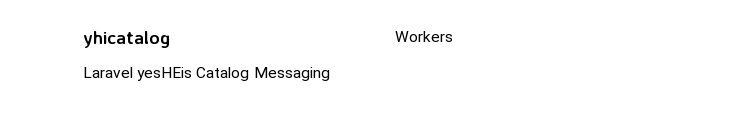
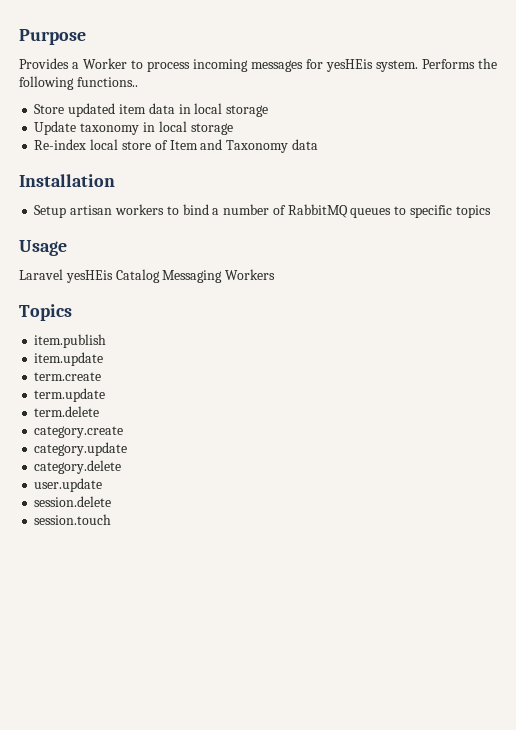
[83,31,170,48] yhicatalog -> [19,29,86,45] [19,58,497,72] [19,76,138,90] [34,103,269,117] [34,121,233,135] [34,139,318,153] [19,174,115,187] [34,204,491,218] [19,240,67,256] Purpose // Provides a Worker to process incoming messages for yesHEis system. Performs the following functions.. // Store updated item data in local storage // Update taxonomy in local storage // Re-index local store of Item and Taxonomy data // Installation // Setup artisan workers to bind a number of RabbitMQ queues to specific topics // Usage
(453, 36) none -> [19,304,72,321] [34,334,107,348] [34,352,104,366] [34,372,102,381] [34,388,106,402] [34,406,100,417] [34,426,124,438] [34,442,128,456] [34,460,122,474] [34,478,103,492] [34,496,112,507] [34,514,112,525] // Topics // item.publish // item.update // term.create // term.update // term.delete // category.create // category.update // category.delete // user.update // session.delete // session.touch

